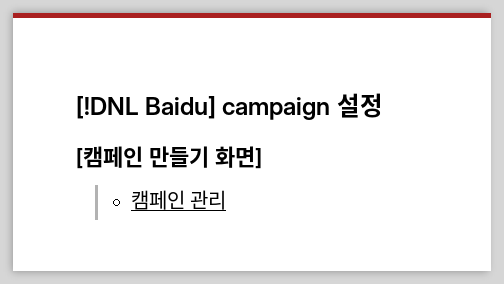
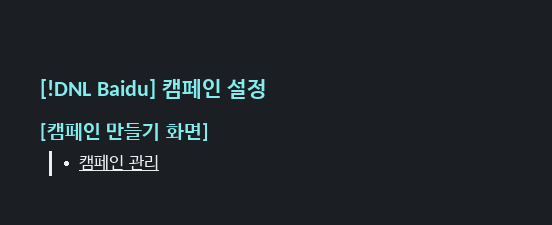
[222,97,331,120] campaign -> [161,79,222,99] 캠페인

